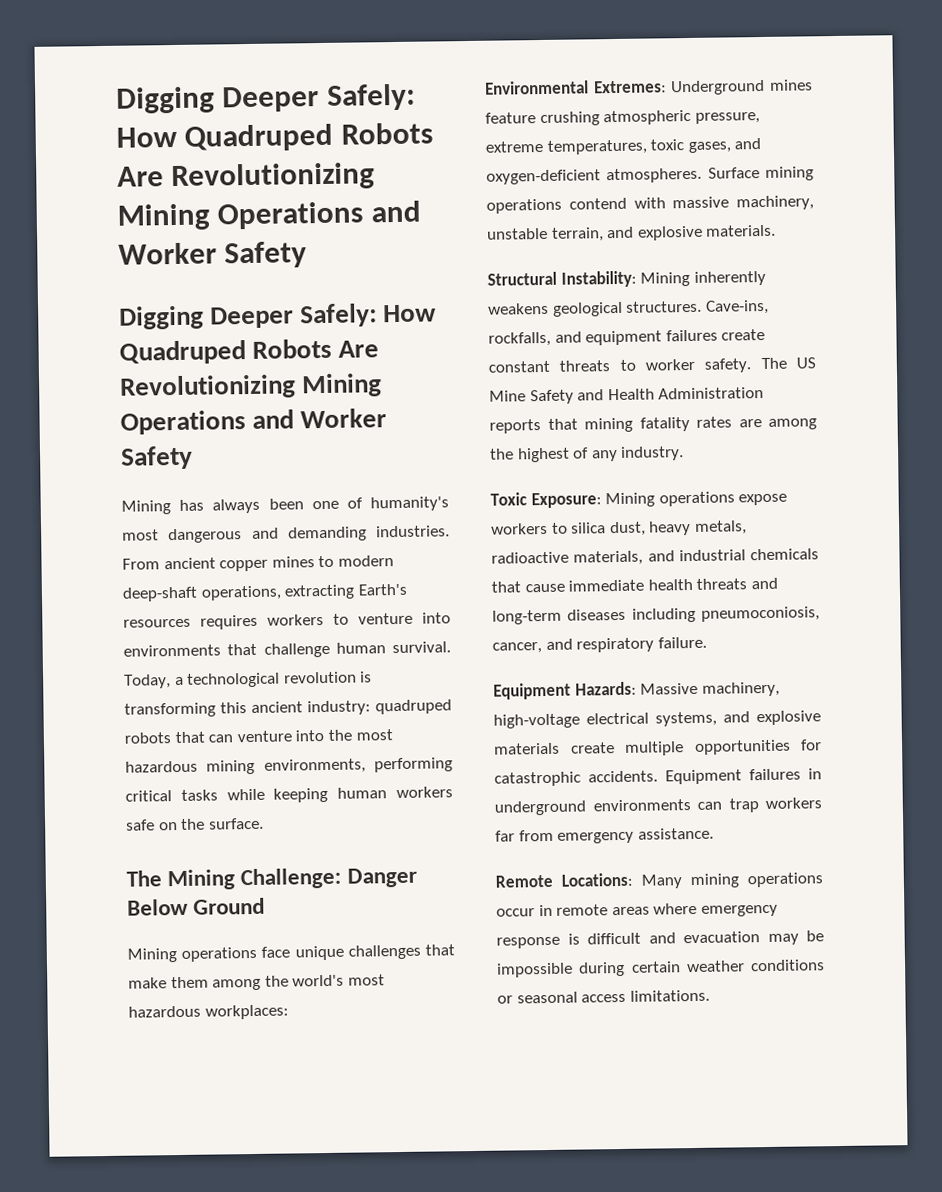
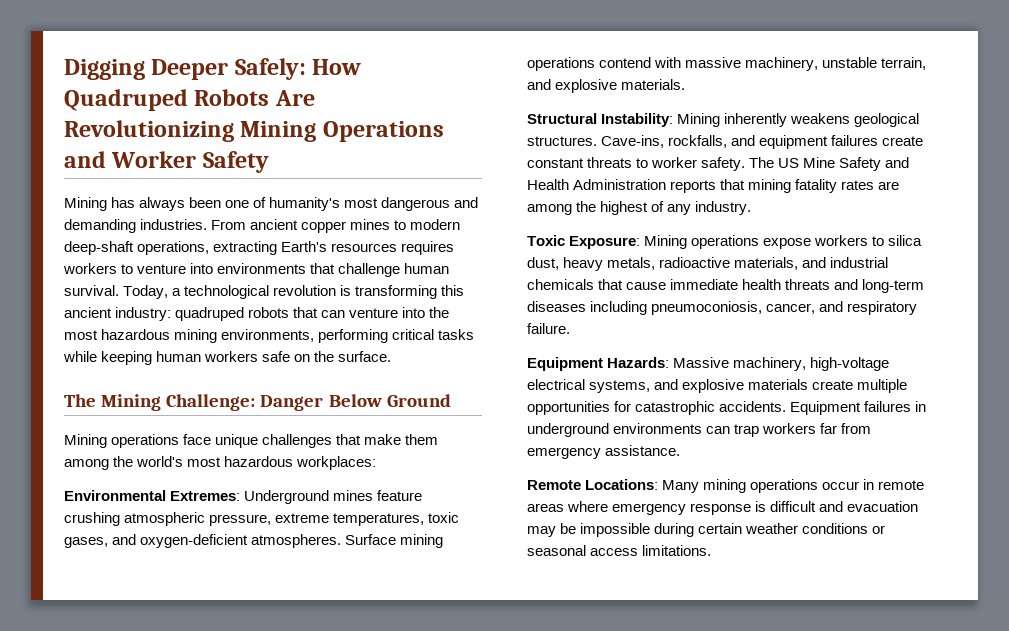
[119,303,438,330] [119,338,380,365] [119,373,383,400] [120,408,388,435] [120,445,193,470] // Digging Deeper Safely: How Quadruped Robots Are Revolutionizing Mining Operations and Worker Safety -> (269, 162) none

